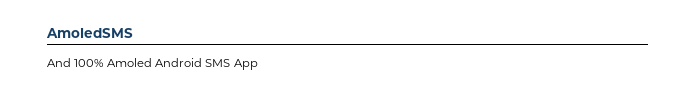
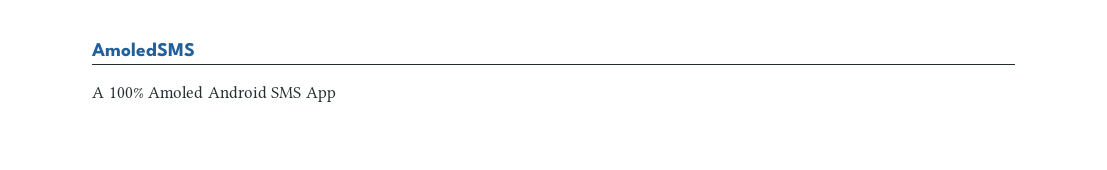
[47,58,71,67] And -> [92,87,104,98] A

